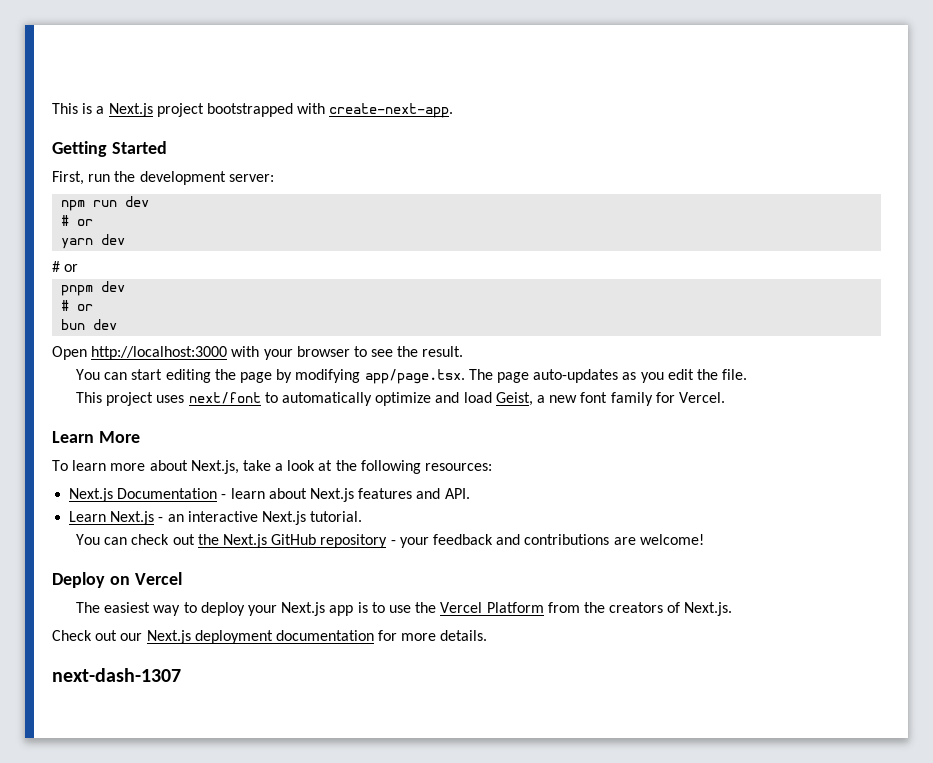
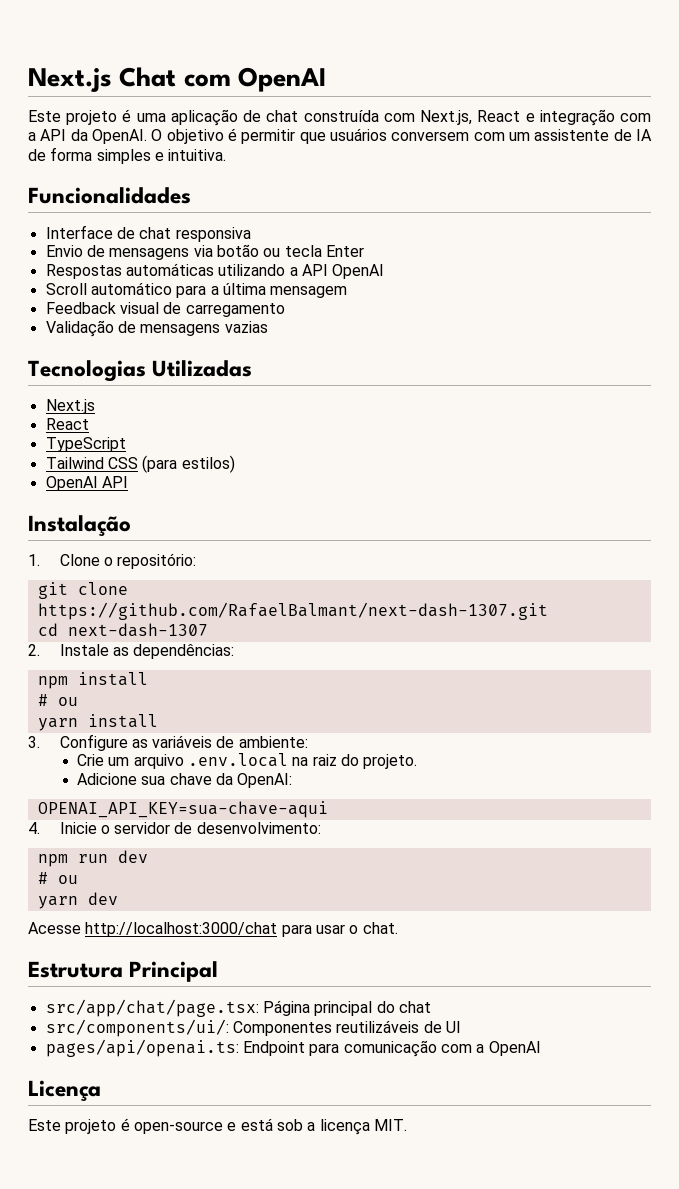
[52,103,454,118] [52,141,167,157] [52,171,274,185] This is a Next.js project bootstrapped with create-next-app. // Getting Started // First, run the development server: -> [28,67,326,92] [28,109,651,126] [28,128,652,144] [28,147,227,164] [28,187,191,204] [45,225,251,242] [45,244,364,260] [45,263,385,279] [45,282,348,298] [45,302,285,317] [45,320,268,337] [28,360,253,382] [45,399,95,414] [45,418,89,430] [45,437,126,452] [45,455,235,473] [45,476,128,491] [28,515,131,536] [28,553,197,569] [37,582,128,599] [37,602,548,620] [37,623,208,637] [28,644,235,659] [37,672,148,689] [37,694,78,706] [37,714,158,731] [28,734,308,751] [77,753,418,769] [77,773,293,788] [37,801,328,818] [28,822,321,834] Next.js Chat com OpenAI // Este projeto é uma aplicação de chat construída com Next.js, React e integração com a API da OpenAI. O objetivo é permitir que usuários conversem com um assistente de IA de forma simples e intuitiva. // Funcionalidades // Interface de chat responsiva // Envio de mensagens via botão ou tecla Enter // Respostas automáticas utilizando a API OpenAI // Scroll automático para a última mensagem // Feedback visual de carregamento // Validação de mensagens vazias // Tecnologias Utilizadas // Next.js // React // TypeScript // Tailwind CSS (para estilos) // OpenAI API // Instalação // 1. Clone o repositório: // git clone https://github.com/RafaelBalmant/next-dash-1307.git // cd next-dash-1307 // 2. Instale as dependências: // npm install // # ou // yarn install // 3. Configure as variáveis de ambiente: // Crie um arquivo .env.local na raiz do projeto. // Adicione sua chave da OpenAI: // OPENAI_API_KEY=sua-chave-aqui // 4. Inicie o servidor de desenvolvimento:
[77,219,94,226] or -> [57,875,78,884] ou
[52,261,79,272] [61,281,126,296] [61,300,94,311] [61,319,118,330] [52,346,464,360] [76,369,748,384] [76,392,725,406] [52,431,140,443] [52,460,493,474] [69,488,470,502] [69,511,363,525] [76,534,704,548] [52,572,182,588] [76,602,733,616] [52,630,488,644] [52,668,181,682] # or // pnpm dev // # or // bun dev // Open http://localhost:3000 with your browser to see the result. // You can start editing the page by modifying app/page.tsx. The page auto-updates as you edit the file. // This project uses next/font to automatically optimize and load Geist, a new font family for Vercel. // Learn More // To learn more about Next.js, take a look at the following resources: // Next.js Documentation - learn about Next.js features and API. // Learn Next.js - an interactive Next.js tutorial. // You can check out the Next.js GitHub repository - your feedback and contributions are welcome! // Deploy on Vercel // The easiest way to deploy your Next.js app is to use the Vercel Platform from the creators of Next.js. // Check out our Next.js deployment documentation for more details. // next-dash-1307 -> [28,922,398,937] [28,961,219,982] [45,999,431,1017] [45,1019,461,1037] [45,1039,541,1057] [28,1080,101,1101] [28,1118,407,1135] Acesse http://localhost:3000/chat para usar o chat. // Estrutura Principal // src/app/chat/page.tsx: Página principal do chat // src/components/ui/: Componentes reutilizáveis de UI // pages/api/openai.ts: Endpoint para comunicação com a OpenAI // Licença // Este projeto é open-source e está sob a licença MIT.

